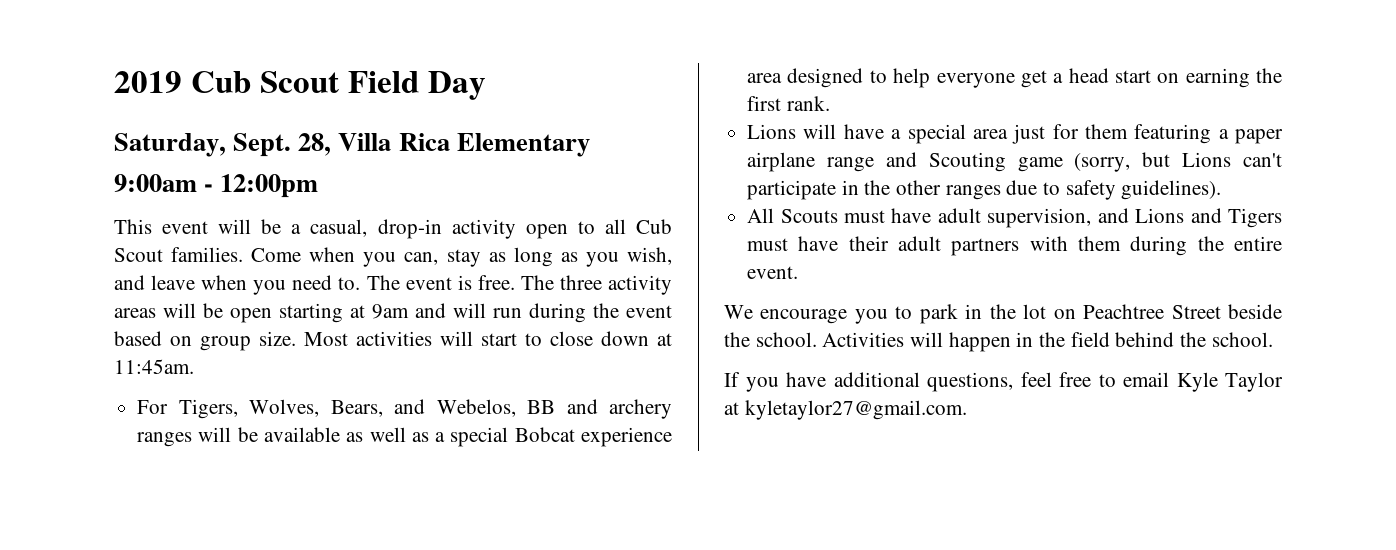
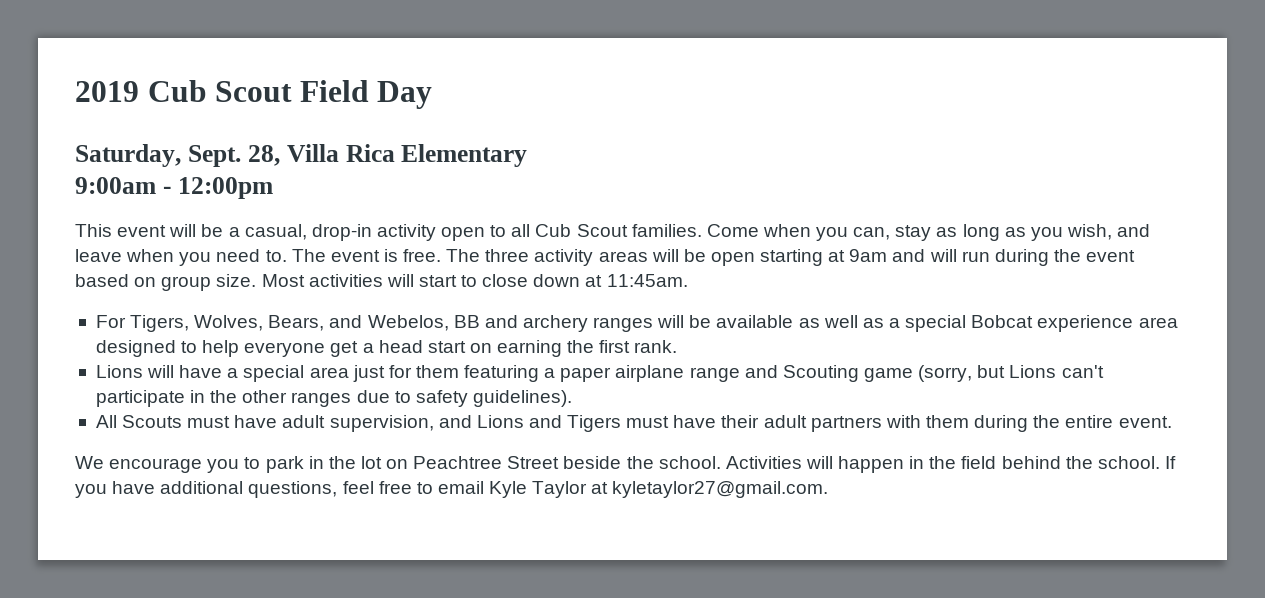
(1273, 339) // -> (1160, 462) none

